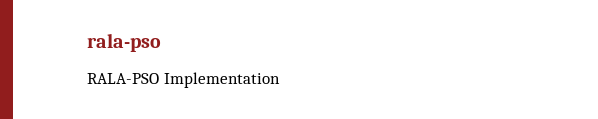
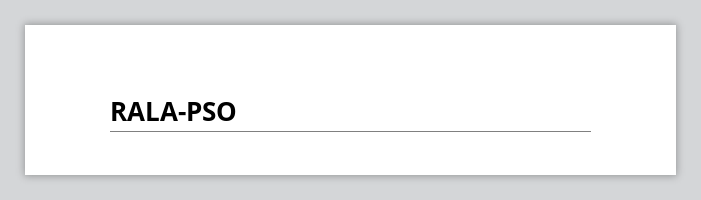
[87,33,161,52] [87,72,280,88] rala-pso // RALA-PSO Implementation -> [110,102,237,121] RALA-PSO

